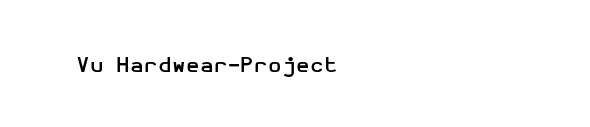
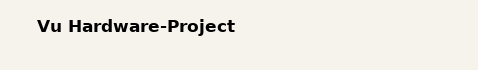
[116,57,338,77] Hardwear-Project -> [68,19,235,36] Hardware-Project

